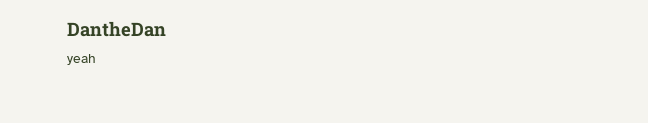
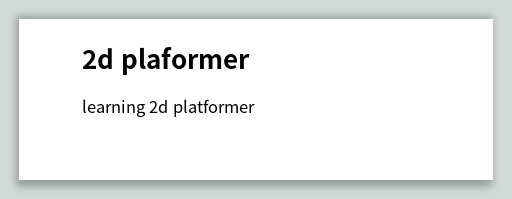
[67,21,166,37] [67,54,96,65] DantheDan // yeah -> [82,47,251,75] [82,99,255,117] 2d plaformer // learning 2d platformer

